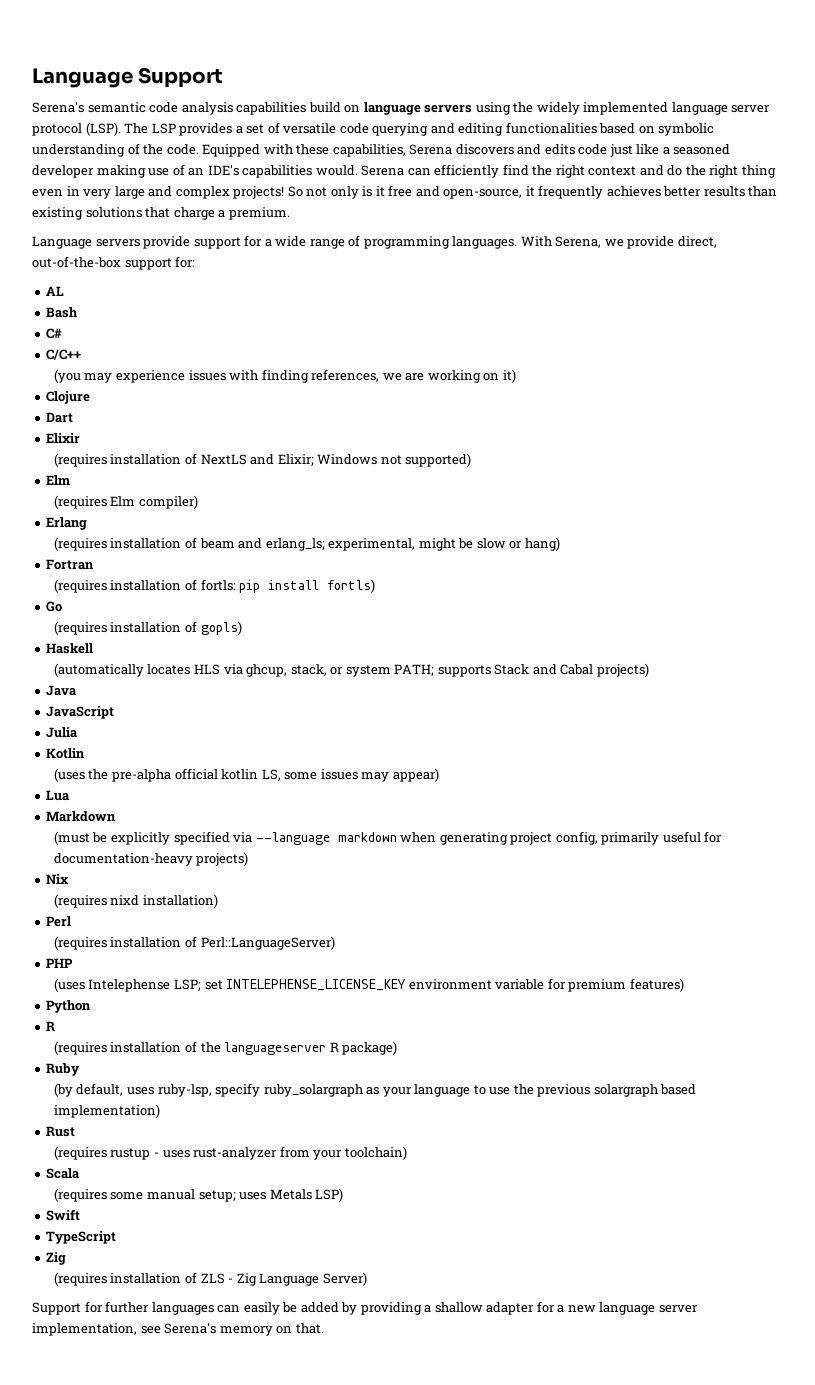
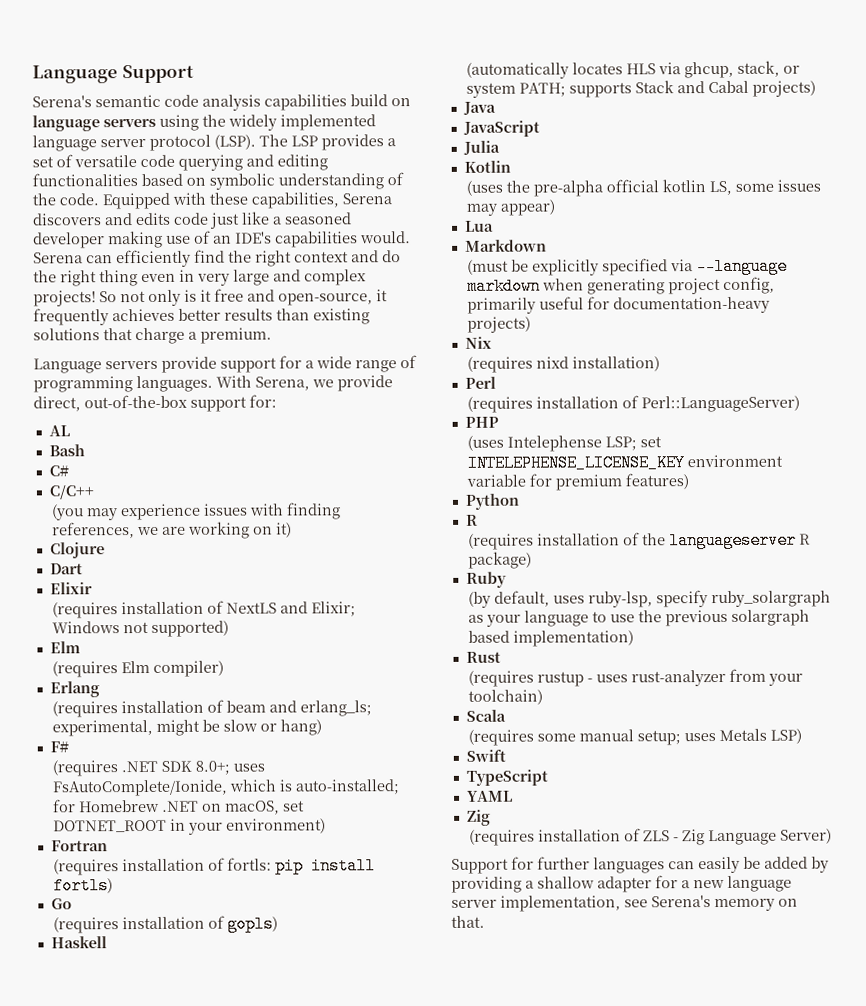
(560, 544) none -> [49,741,69,753] [52,760,266,777] [52,779,401,797] [53,799,306,815] [53,818,327,835] // F# // (requires .NET SDK 8.0+; uses FsAutoComplete/Ionide, which is auto-installed; for Homebrew .NET on macOS, set DOTNET_ROOT in your environment)
(117, 1237) none -> [466,790,513,802] // YAML

